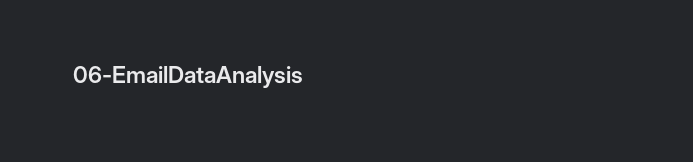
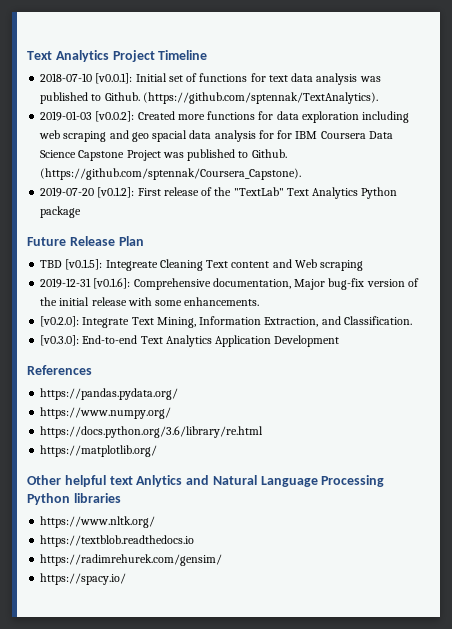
[73,66,303,88] 06-EmailDataAnalysis -> [27,50,208,62] [40,73,381,85] [40,92,378,104] [40,111,410,123] [39,130,393,142] [40,149,287,161] [40,168,302,180] [40,187,398,199] [40,206,82,218] [27,236,144,246] [40,259,364,271] [40,278,419,290] [40,297,260,306] [40,316,412,328] [40,335,340,347] [27,365,92,375] [40,388,179,400] [40,407,172,419] [40,426,264,438] [40,445,158,457] [27,475,385,487] [27,493,121,505] [40,516,156,528] [40,535,195,547] [40,554,223,566] [40,573,127,585] Text Analytics Project Timeline // 2018-07-10 [v0.0.1]: Initial set of functions for text data analysis was published to Github. (https://github.com/sptennak/TextAnalytics). // 2019-01-03 [v0.0.2]: Created more functions for data exploration including web scraping and geo spacial data analysis for for IBM Coursera Data Science Capstone Project was published to Github. (https://github.com/sptennak/Coursera_Capstone). // 2019-07-20 [v0.1.2]: First release of the "TextLab" Text Analytics Python package // Future Release Plan // TBD [v0.1.5]: Integreate Cleaning Text content and Web scraping // 2019-12-31 [v0.1.6]: Comprehensive documentation, Major bug-fix version of the initial release with some enhancements. // [v0.2.0]: Integrate Text Mining, Information Extraction, and Classification. // [v0.3.0]: End-to-end Text Analytics Application Development // References // https://pandas.pydata.org/ // https://www.numpy.org/ // https://docs.python.org/3.6/library/re.html // https://matplotlib.org/ // Other helpful text Anlytics and Natural Language Processing Python libraries // https://www.nltk.org/ // https://textblob.readthedocs.io // https://radimrehurek.com/gensim/ // https://spacy.io/

